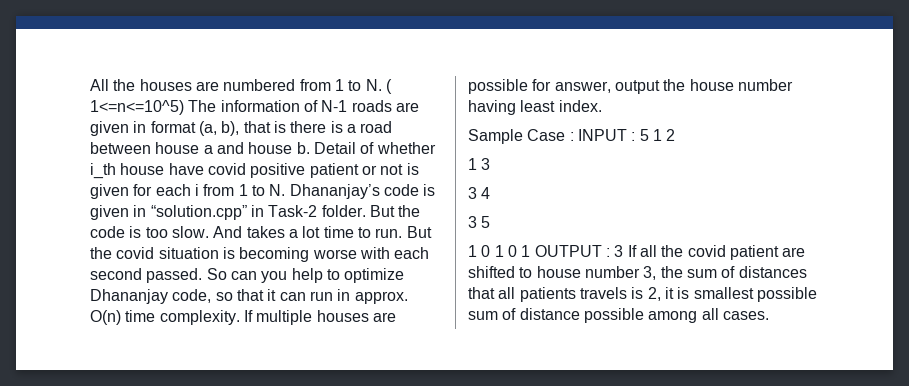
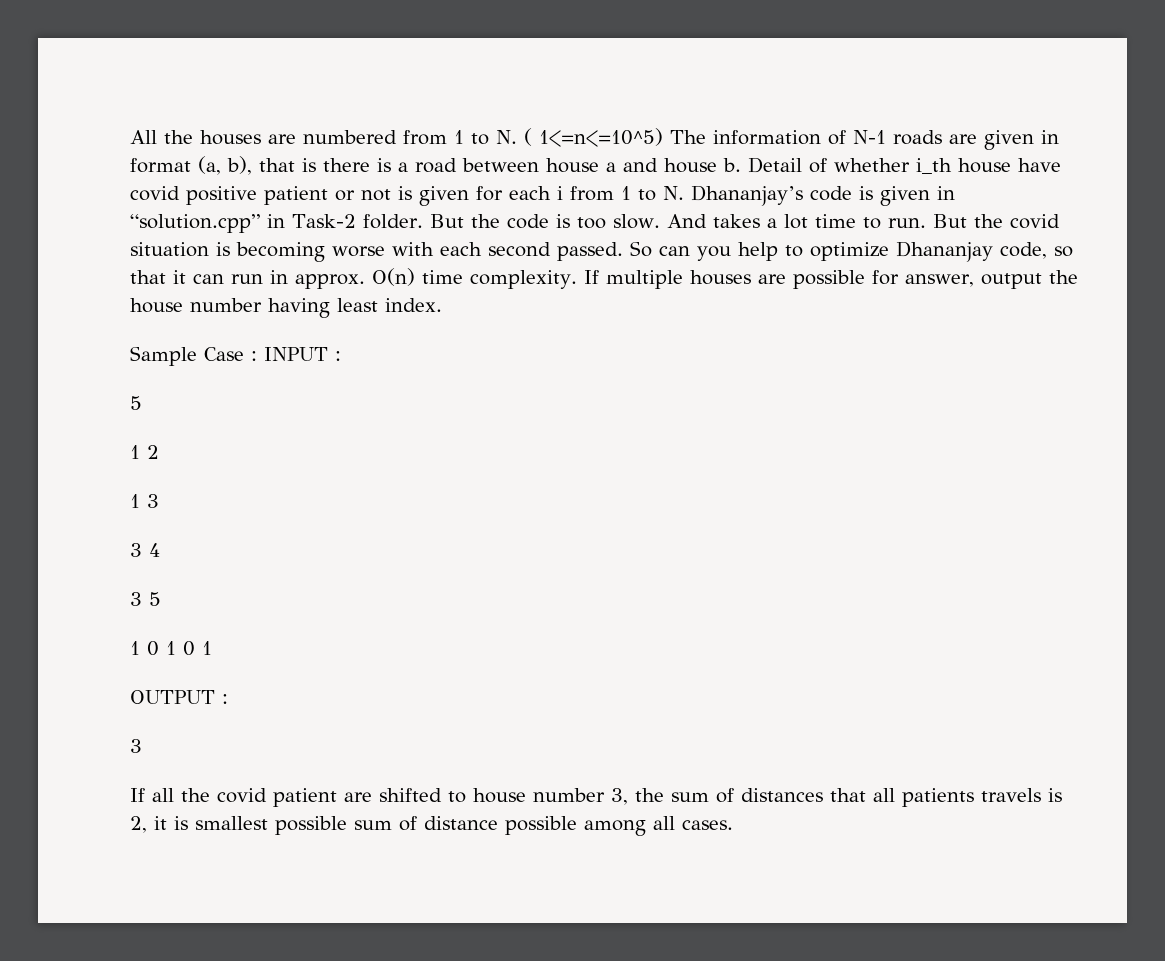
[639,129,649,141] 5 -> [130,396,142,410] // 5 //
(531, 251) none -> (212, 648) //
[614,245,624,257] 3 -> [130,739,142,753] // 3 //

